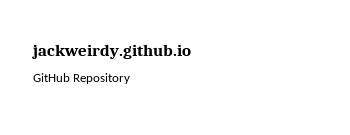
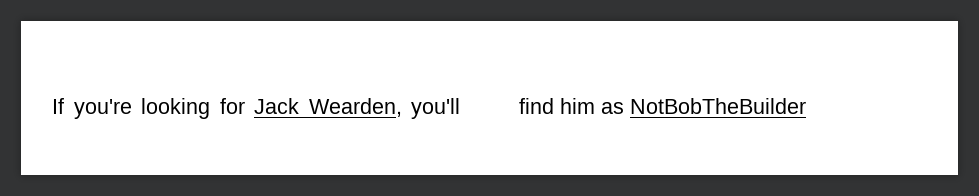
[32,44,191,59] [33,73,131,84] jackweirdy.github.io // GitHub Repository -> [52,98,806,119] If you're looking for Jack Wearden, you'll find him as NotBobTheBuilder

